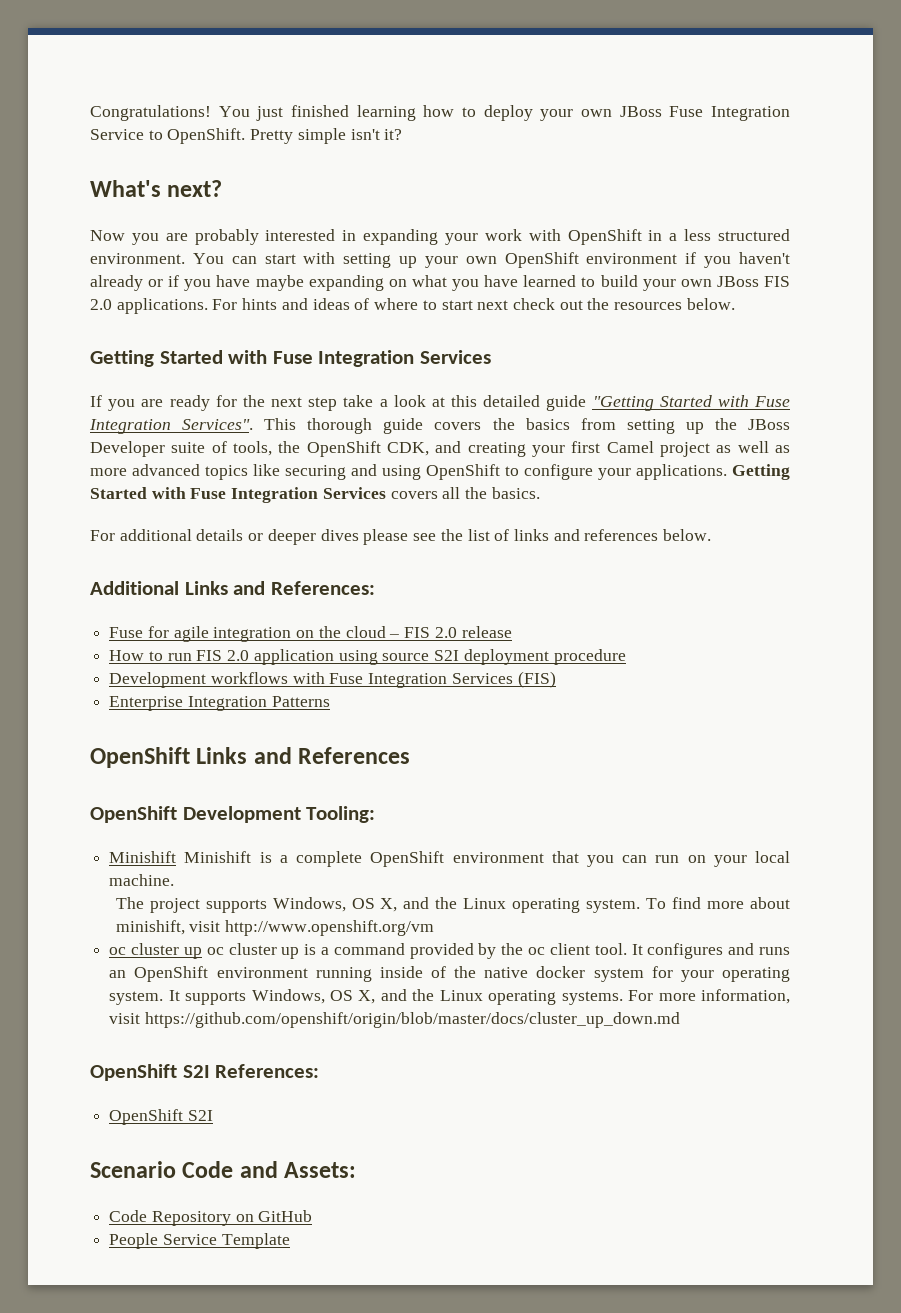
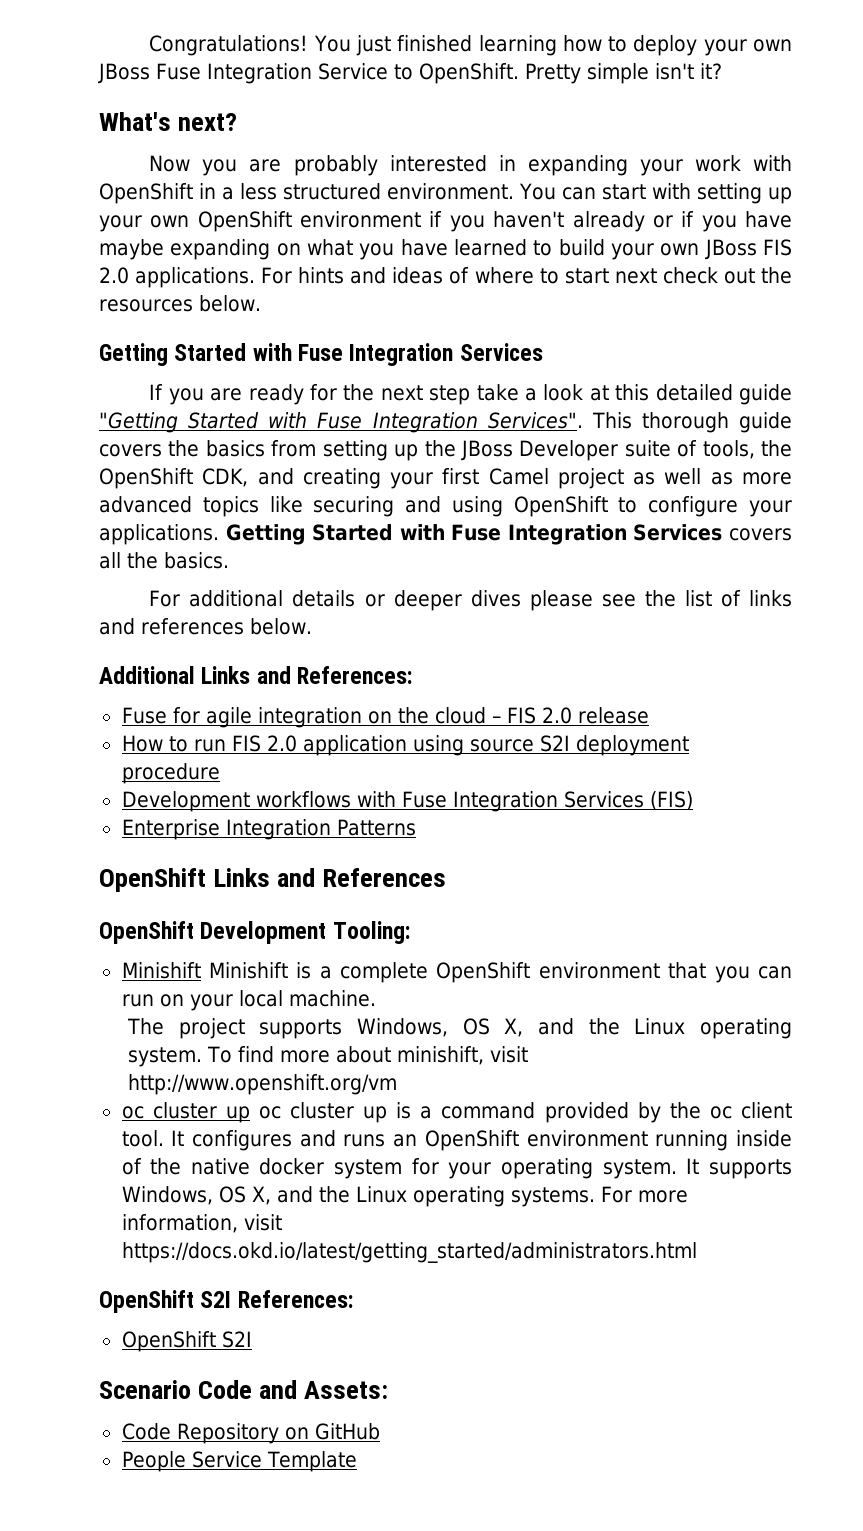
[144,1012,680,1028] https://github.com/openshift/origin/blob/master/docs/cluster_up_down.md -> [121,1242,697,1263] https://docs.okd.io/latest/getting_started/administrators.html

